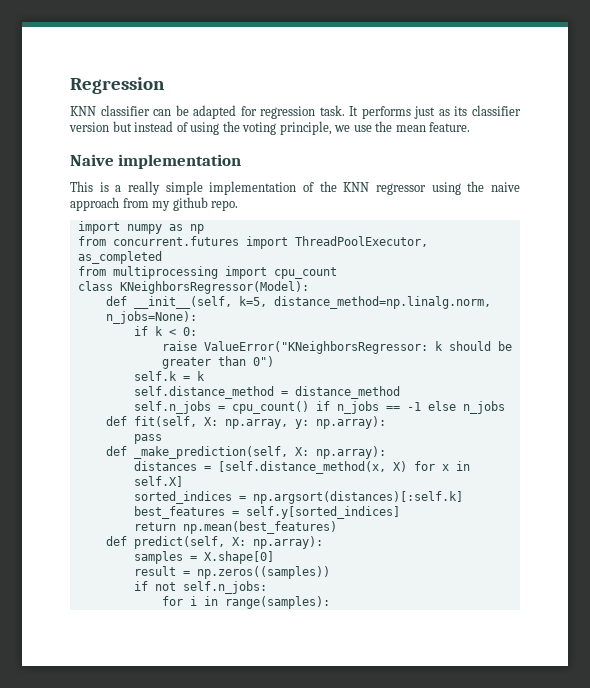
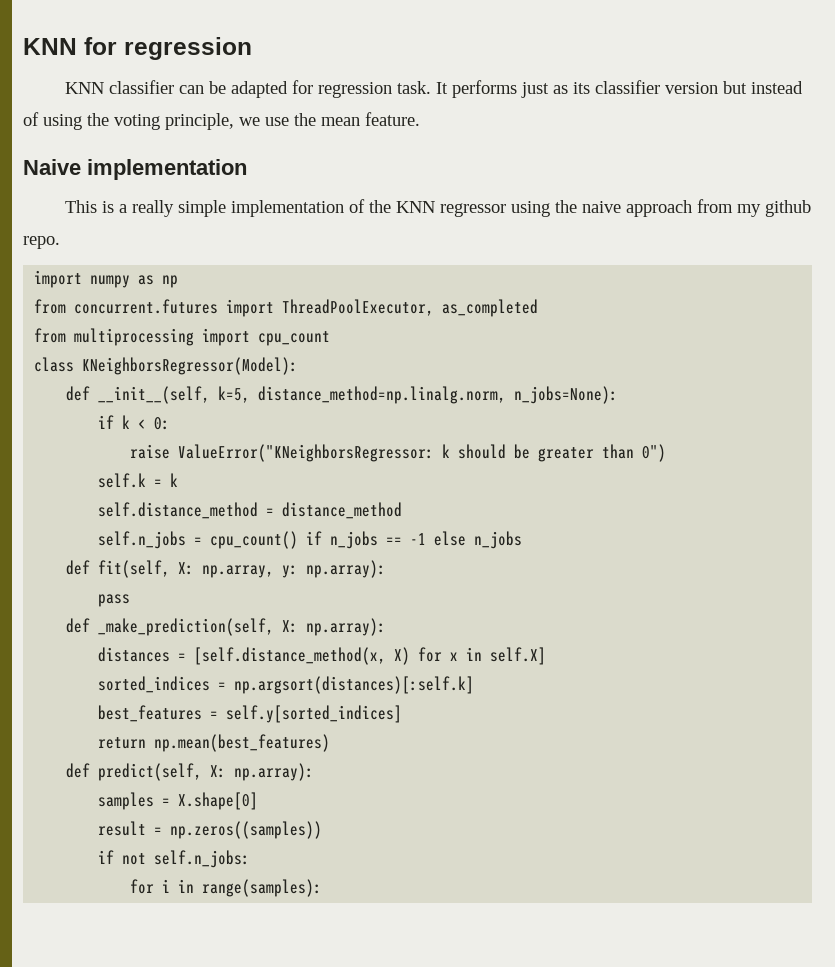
[70,77,165,94] Regression -> [23,37,252,60] KNN for regression

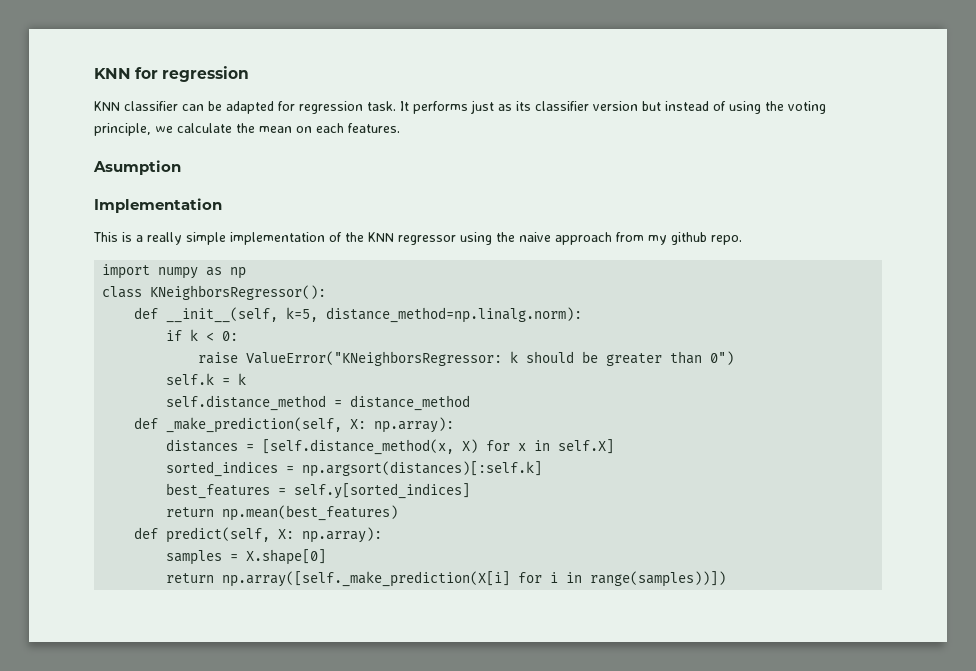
[265,117,289,126] use -> [177,123,232,133] calculate
[365,112,420,126] [23,159,247,180] feature. // Naive implementation -> [296,123,400,133] [93,160,181,175] [94,198,222,213] on each features. // Asumption // Implementation
[34,299,539,317] [34,328,331,346] // from concurrent.futures import ThreadPoolExecutor, as_completed // from multiprocessing import cpu_count -> (247, 273) none
[82,357,299,375] KNeighborsRegressor(Model): -> [150,285,327,300] KNeighborsRegressor():
[258,386,619,404] distance_method=np.linalg.norm, n_jobs=None): -> [326,307,583,323] distance_method=np.linalg.norm):
[98,531,523,549] [66,560,387,578] [98,594,131,607] // self.n_jobs = cpu_count() if n_jobs == -1 else n_jobs // def fit(self, X: np.array, y: np.array): // pass -> (471, 403) none
[98,821,323,839] [98,850,251,868] result = np.zeros((samples)) // if not self.n_jobs: // -> [166,571,511,587] return np.array([self._make_prediction(X[i]
[202,879,323,897] range(samples): -> [590,571,727,587] range(samples))])

